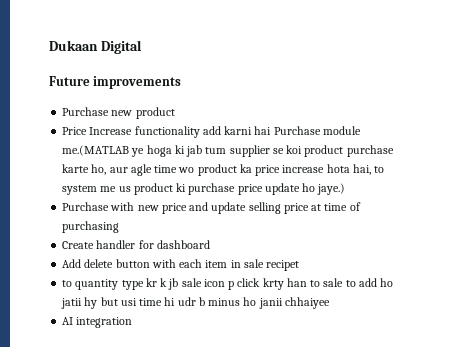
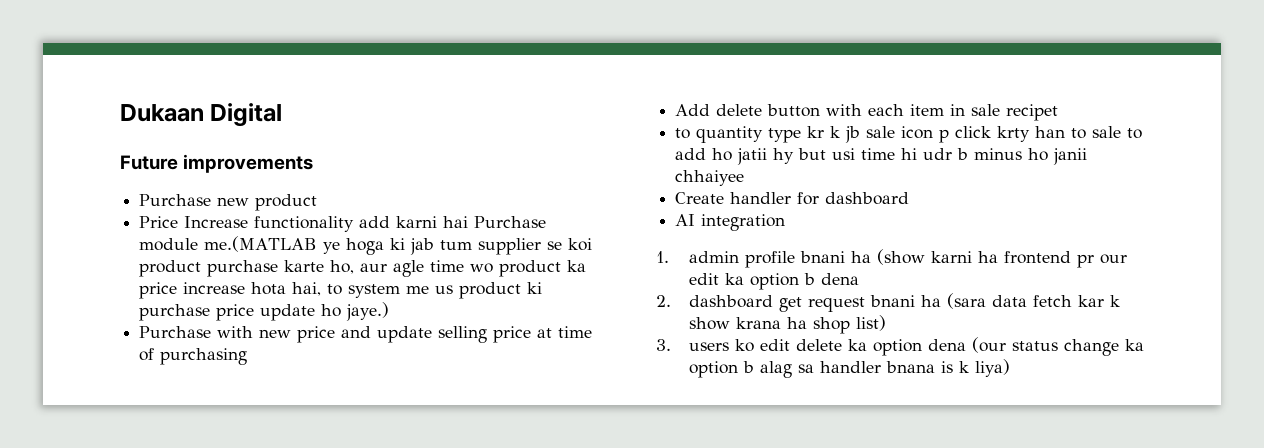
[62,240,210,249] // Create handler for dashboard -> (248, 356) none
[62,317,133,328] AI integration -> [675,192,910,205] [675,214,786,231] [656,249,1127,268] [688,273,859,290] [656,293,1120,312] [688,315,886,334] [656,337,1144,356] [688,359,1010,378] Create handler for dashboard // AI integration // 1. admin profile bnani ha (show karni ha frontend pr our edit ka option b dena // 2. dashboard get request bnani ha (sara data fetch kar k show krana ha shop list) // 3. users ko edit delete ka option dena (our status change ka option b alag sa handler bnana is k liya)

